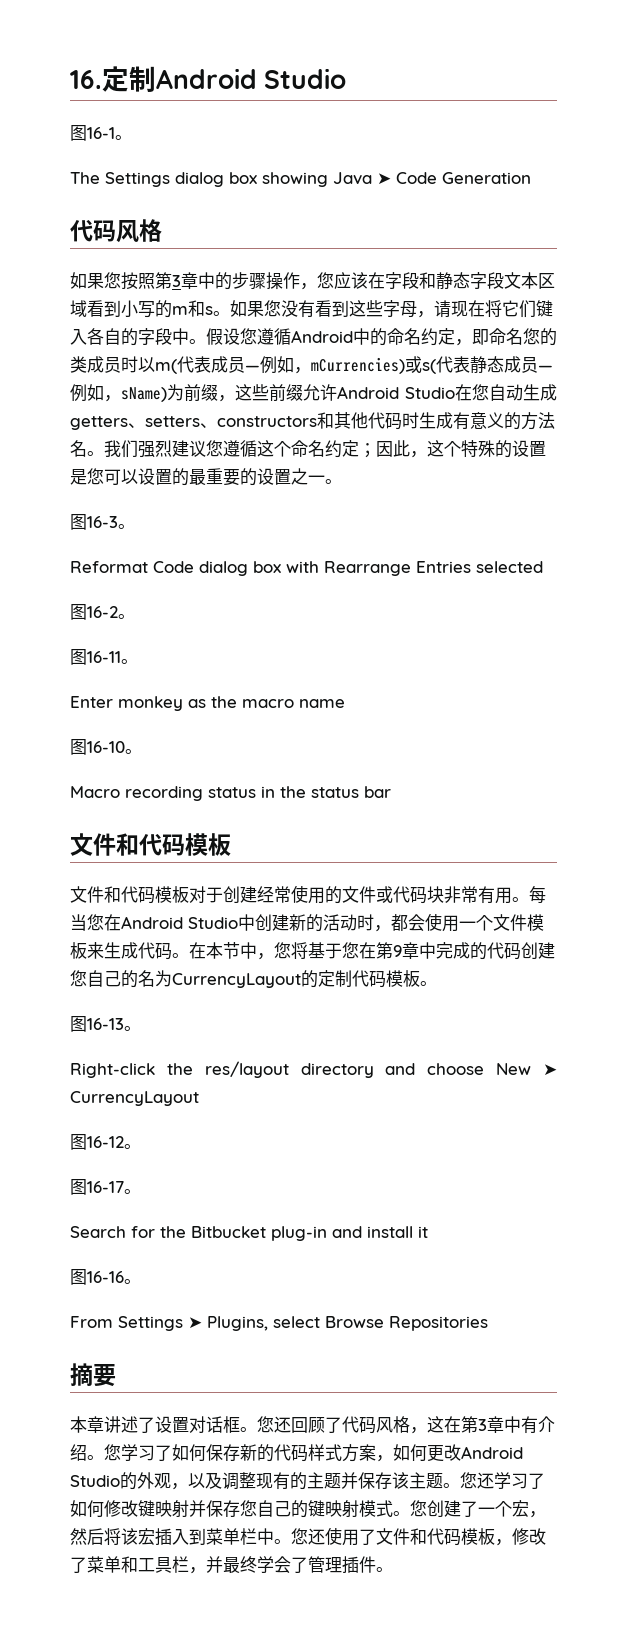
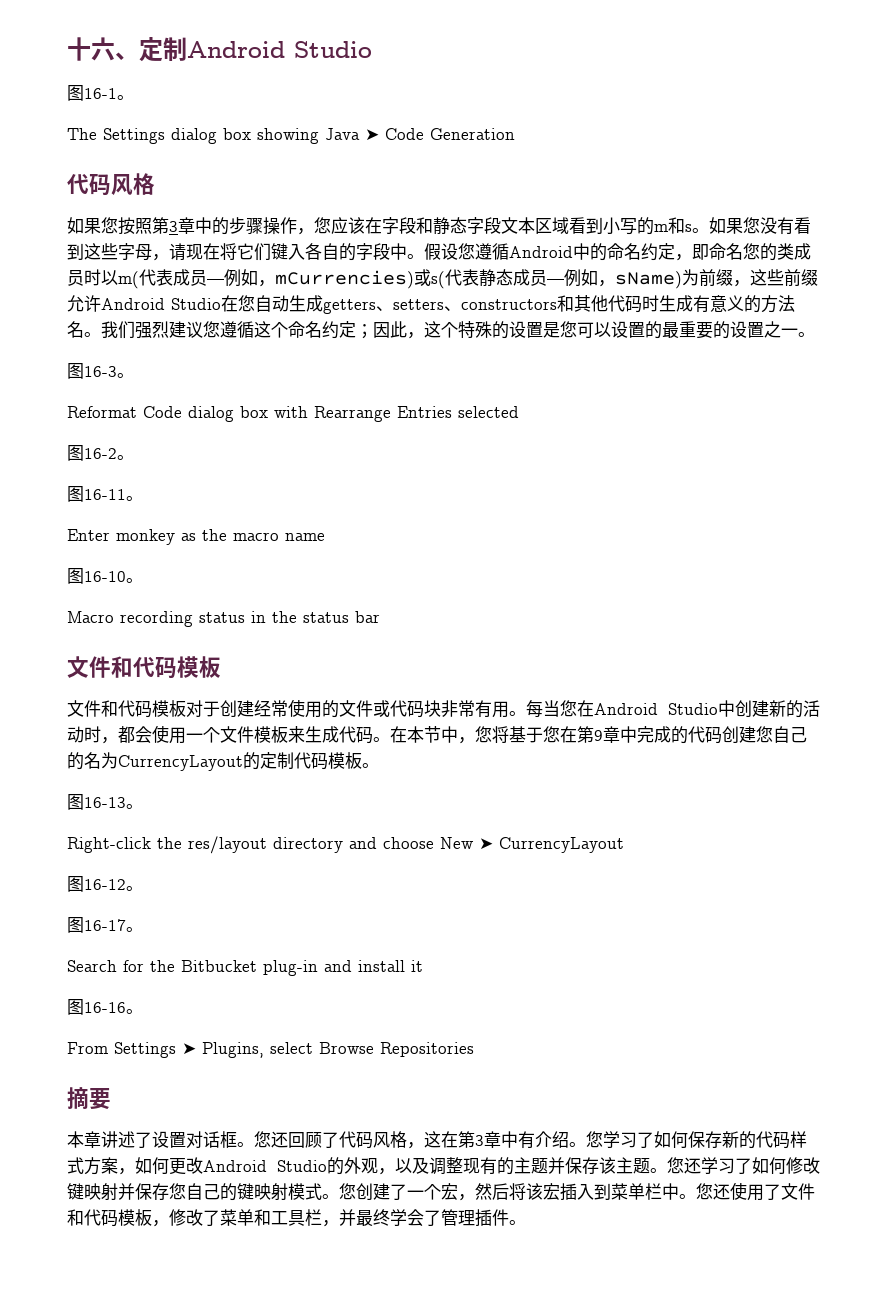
[70,70,102,89] 16. -> [67,37,139,61] 十六、

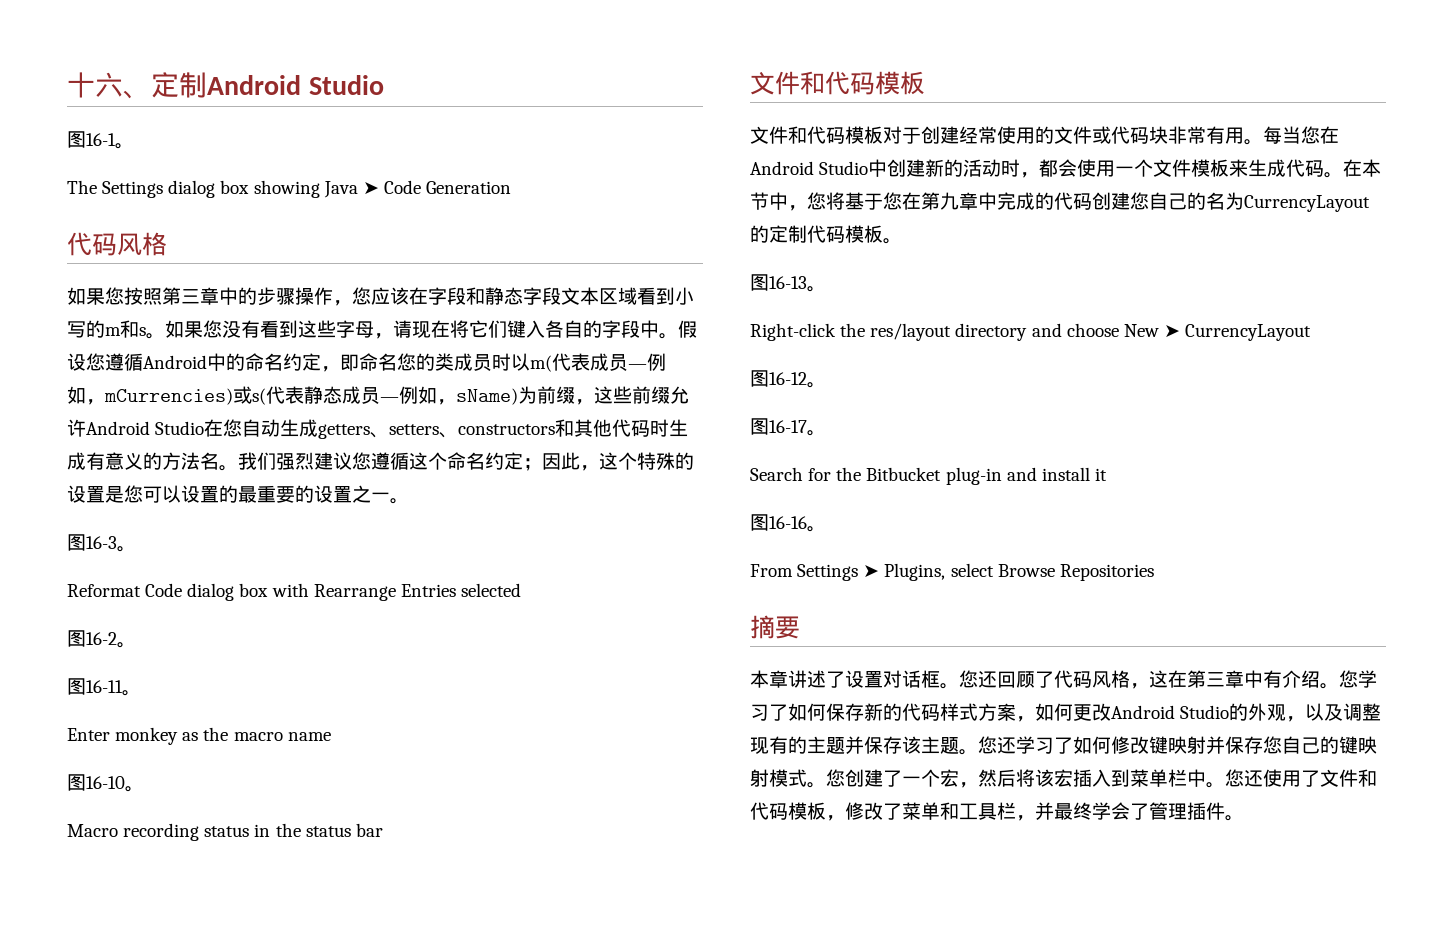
[169,221,178,232] 3 -> [181,289,200,304] 三
[594,730,603,741] 9 -> [940,192,959,210] 九
[475,1135,484,1146] 3 -> [1206,672,1225,687] 三

